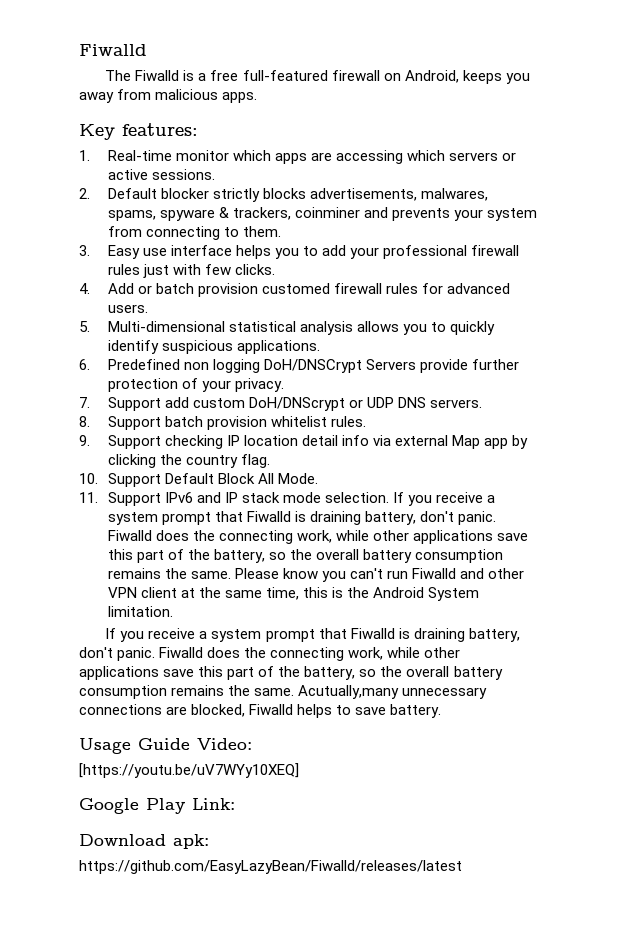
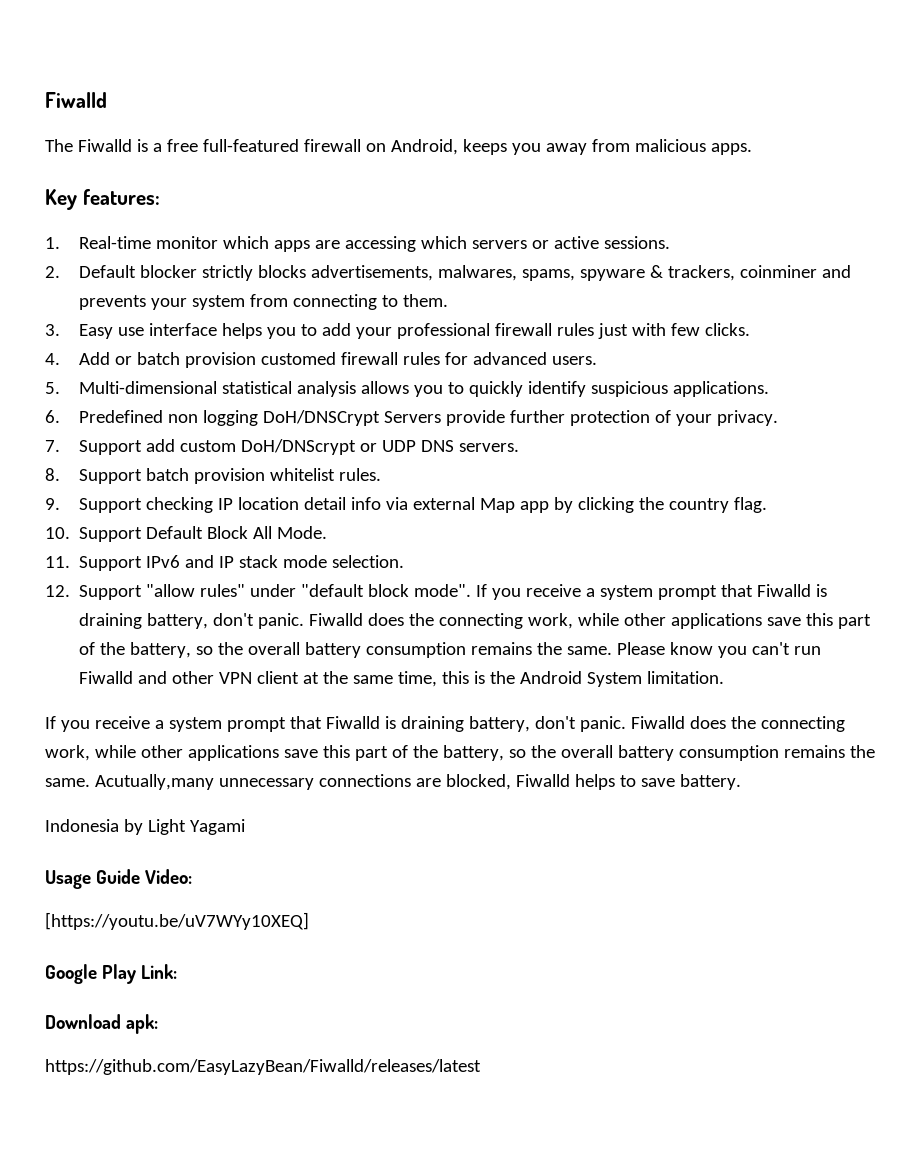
(390, 497) none -> [45,584,472,600] // 12. Support "allow rules" under "default block mode".
(442, 711) none -> [45,819,245,835] // Indonesia by Light Yagami

